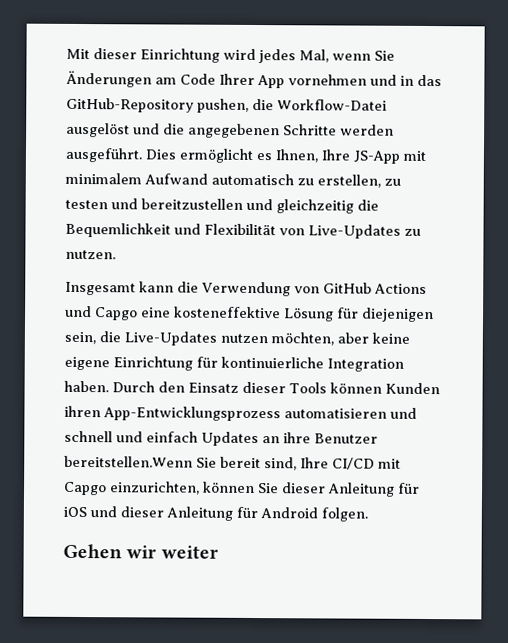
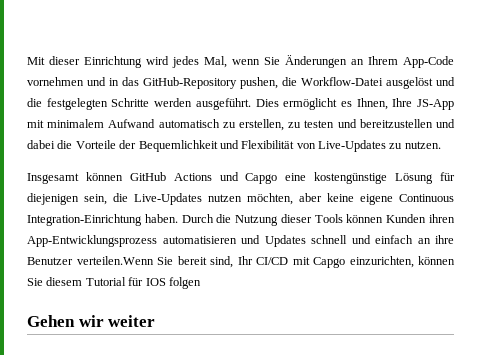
[155,73,285,89] am Code Ihrer App -> [351,56,454,68] an Ihrem App-Code
[188,123,280,139] angegebenen -> [46,98,108,110] festgelegten
[276,199,379,214] gleichzeitig die -> [27,140,137,149] dabei die Vorteile der
[139,281,320,297] kann die Verwendung von -> [85,172,123,181] können
[174,306,281,319] kosteneffektive -> [314,172,388,184] kostengünstige
[113,356,404,372] [64,380,239,393] Einrichtung für kontinuierliche Integration haben. Durch den Einsatz -> [399,194,454,202] [27,214,279,226] Continuous Integration-Einrichtung haben. Durch die Nutzung
(417, 413) none -> [264,235,306,247] Updates
[201,431,259,447] Updates -> (413, 239) none
[64,455,193,468] bereitstellen.Wenn -> [76,256,154,265] verteilen.Wenn
[300,457,329,469] Ihre -> [237,256,253,265] Ihr
[282,482,420,497] [63,506,368,522] dieser Anleitung für iOS und dieser Anleitung für Android folgen. -> [46,277,201,289] diesem Tutorial für IOS folgen

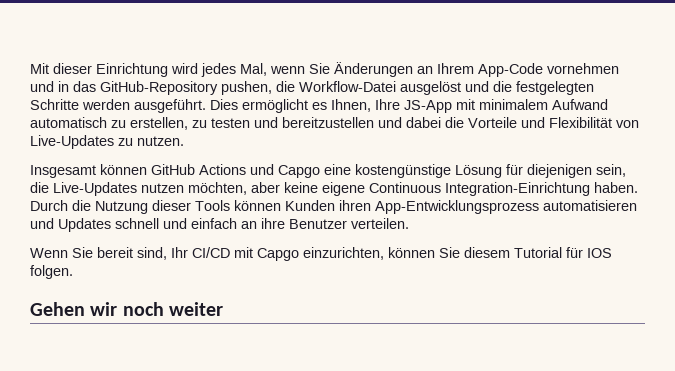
[119,140,218,152] der Bequemlichkeit -> (517, 122) none
[76,256,154,265] verteilen.Wenn -> [351,218,409,229] [30,248,68,258] verteilen. // Wenn
[168,277,201,289] folgen -> [30,265,73,279] folgen.
(104, 321) none -> [122,302,164,316] noch

